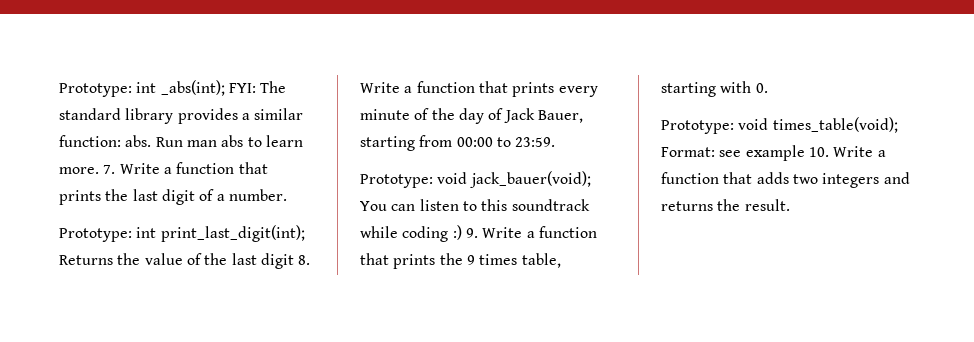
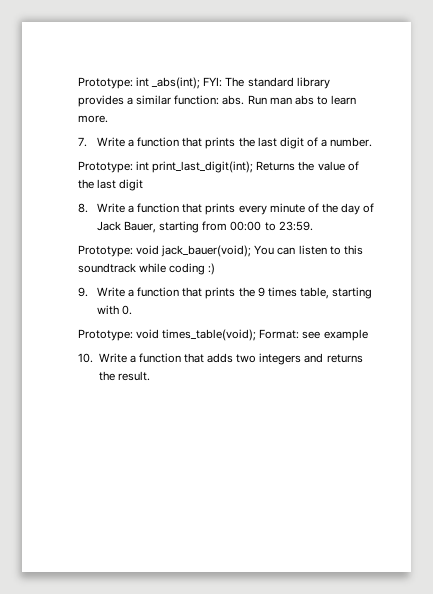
(99, 170) none -> (108, 119) //
(294, 261) none -> (144, 185) //
(462, 232) none -> (216, 269) //
(805, 153) none -> (368, 335) //

